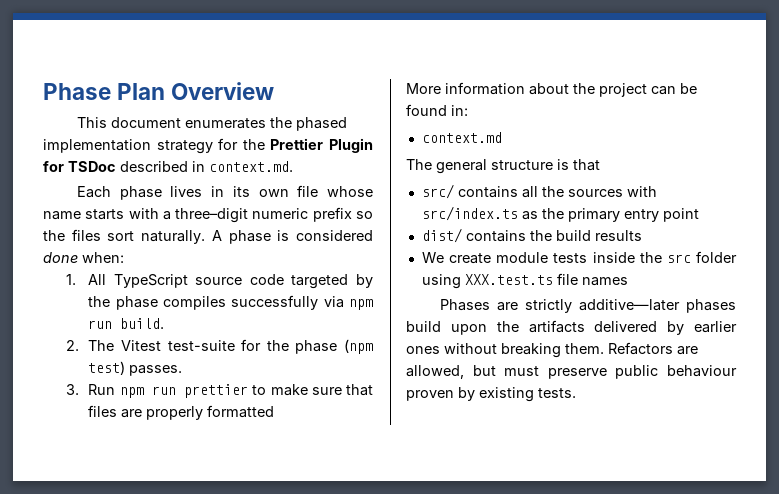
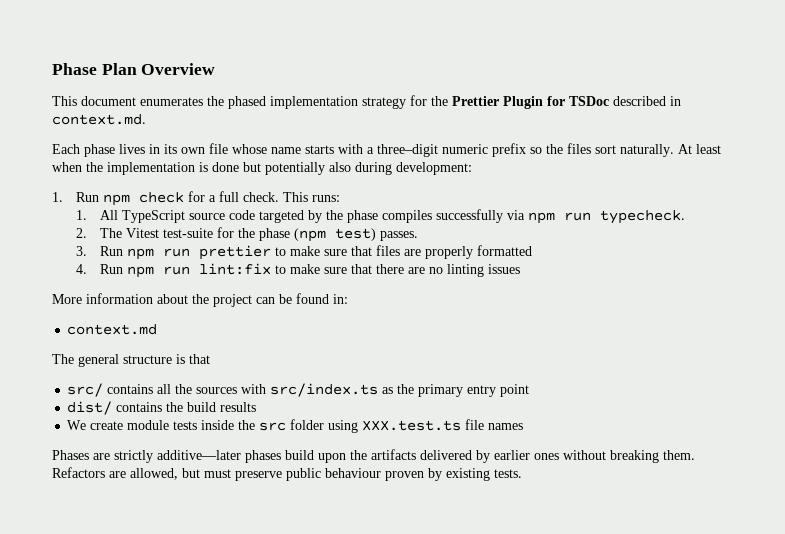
[211,230,373,244] [43,252,124,263] A phase is considered done when: -> [678,144,721,154] [52,162,472,175] [52,191,341,206] At least when the implementation is done but potentially also during development: // 1. Run npm check for a full check. This runs:
[120,318,165,329] build. -> [600,210,686,224] typecheck.
(275, 411) none -> [76,263,521,278] // 4. Run npm run lint:fix to make sure that there are no linting issues

